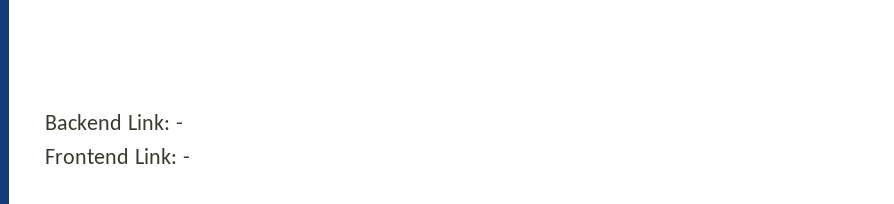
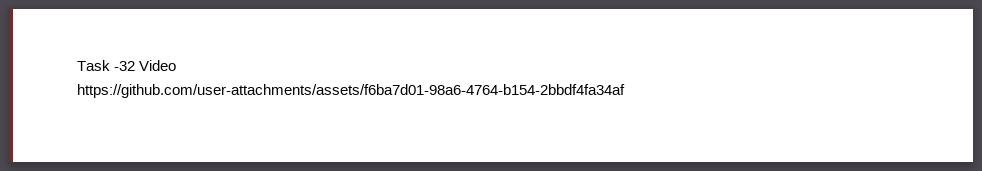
[45,114,183,130] [45,148,190,164] Backend Link: - // Frontend Link: - -> [77,60,177,71] [77,84,625,98] Task -32 Video // https://github.com/user-attachments/assets/f6ba7d01-98a6-4764-b154-2bbdf4fa34af

